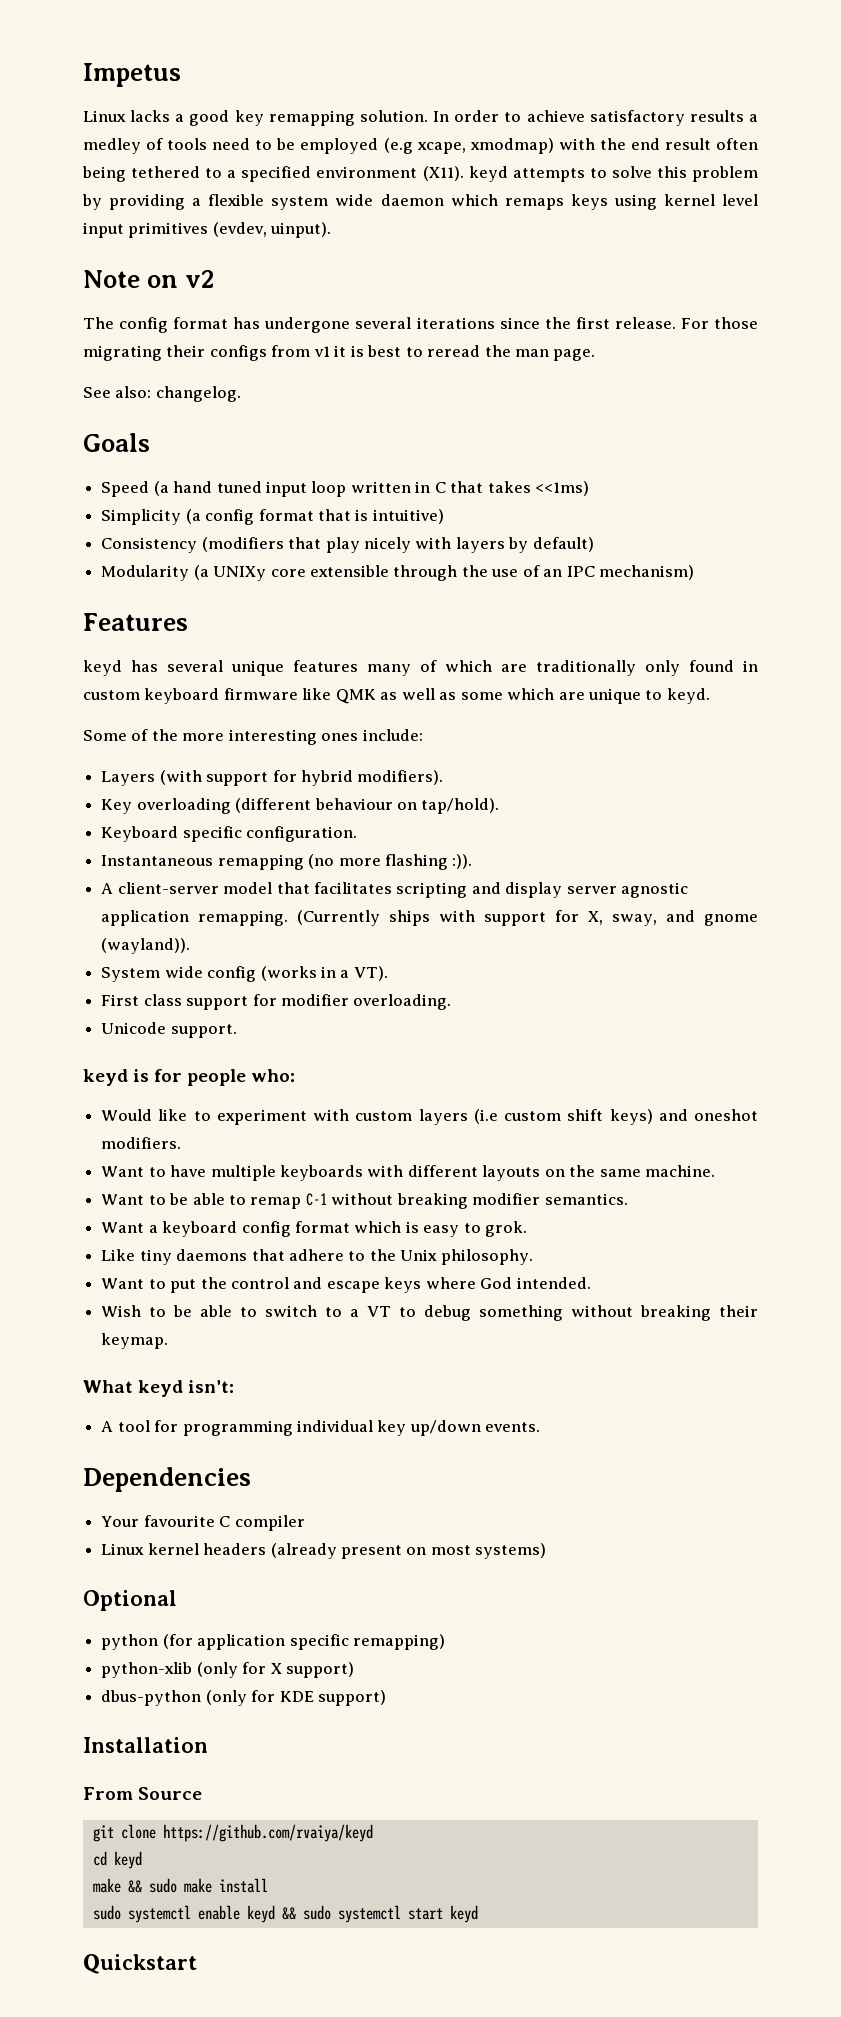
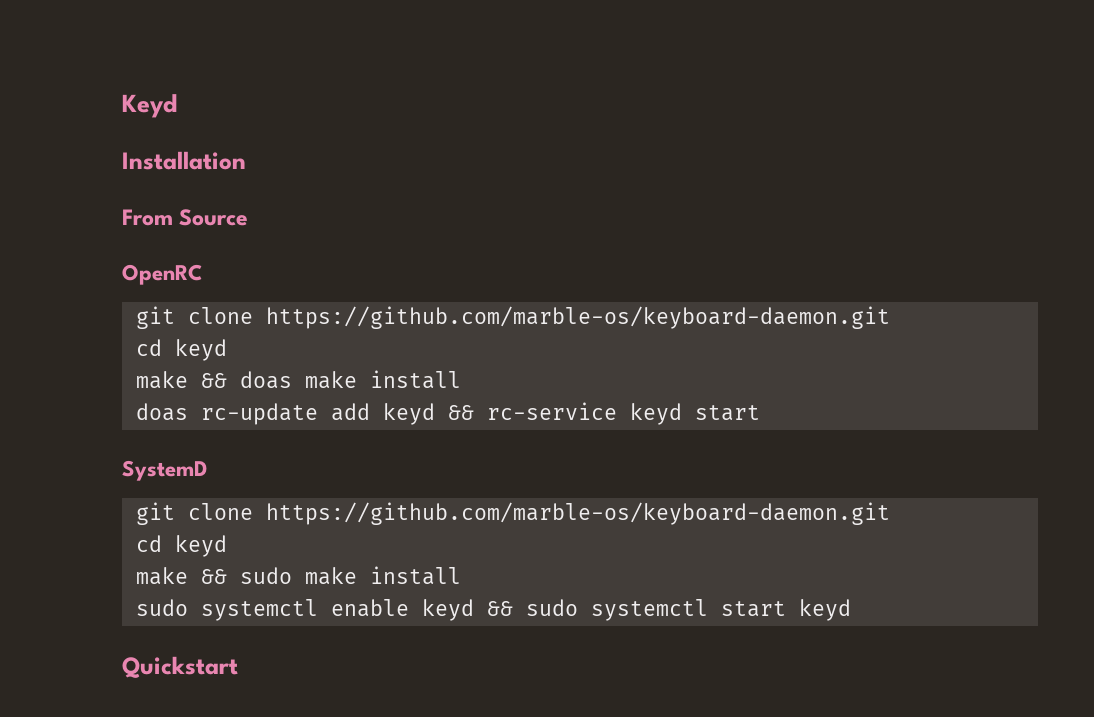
[83,63,181,87] [83,110,758,126] [83,138,758,154] [82,166,759,182] [82,194,759,210] [83,222,332,238] [83,270,215,288] [83,317,759,333] [83,345,596,361] [83,386,241,402] [83,433,150,452] [101,481,590,497] [101,509,444,525] [101,537,594,553] [101,565,695,581] [83,613,188,631] [83,660,758,676] [83,688,710,704] [83,729,423,745] [101,770,444,786] [101,798,500,814] [101,826,358,842] [101,854,473,870] [101,882,689,898] [101,910,759,926] [101,938,191,954] [101,966,388,982] [101,994,452,1010] [101,1022,237,1038] [83,1069,295,1086] [101,1109,758,1125] [101,1137,182,1149] [101,1165,716,1181] [101,1193,628,1209] [101,1221,528,1237] [101,1249,533,1265] [101,1277,591,1293] [101,1305,758,1321] [101,1333,169,1349] [83,1380,235,1397] [101,1420,541,1436] [83,1467,251,1492] [101,1515,305,1531] [101,1543,547,1559] [83,1590,177,1611] [101,1634,445,1650] [101,1662,354,1678] [101,1690,386,1706] Impetus // Linux lacks a good key remapping solution. In order to achieve satisfactory results a medley of tools need to be employed (e.g xcape, xmodmap) with the end result often being tethered to a specified environment (X11). keyd attempts to solve this problem by providing a flexible system wide daemon which remaps keys using kernel level input primitives (evdev, uinput). // Note on v2 // The config format has undergone several iterations since the first release. For those migrating their configs from v1 it is best to reread the man page. // See also: changelog. // Goals // Speed (a hand tuned input loop written in C that takes <<1ms) // Simplicity (a config format that is intuitive) // Consistency (modifiers that play nicely with layers by default) // Modularity (a UNIXy core extensible through the use of an IPC mechanism) // Features // keyd has several unique features many of which are traditionally only found in custom keyboard firmware like QMK as well as some which are unique to keyd. // Some of the more interesting ones include: // Layers (with support for hybrid modifiers). // Key overloading (different behaviour on tap/hold). // Keyboard specific configuration. // Instantaneous remapping (no more flashing :)). // A client-server model that facilitates scripting and display server agnostic application remapping. (Currently ships with support for X, sway, and gnome (wayland)). // System wide config (works in a VT). // First class support for modifier overloading. // Unicode support. // keyd is for people who: // Would like to experiment with custom layers (i.e custom shift keys) and oneshot modifiers. // Want to have multiple keyboards with different layouts on the same machine. // Want to be able to remap C-1 without breaking modifier semantics. // Want a keyboard config format which is easy to grok. // Like tiny daemons that adhere to the Unix philosophy. // Want to put the control and escape keys where God intended. // Wish to be able to switch to a VT to debug something without breaking their keymap. // What keyd isn't: // A tool for programming individual key up/down events. // Dependencies // Your favourite C compiler // Linux kernel headers (already present on most systems) // Optional // python (for application specific remapping) // python-xlib (only for X support) // dbus-python (only for KDE support) -> [122,94,178,118] Keyd
[92,1824,373,1842] // git clone https://github.com/rvaiya/keyd -> [122,264,202,285] [135,306,890,329] [135,339,227,361] [135,370,461,389] [135,402,760,425] [122,460,207,481] [135,502,890,525] // OpenRC // git clone https://github.com/marble-os/keyboard-daemon.git // cd keyd // make && doas make install // doas rc-update add keyd && rc-service keyd start // SystemD // git clone https://github.com/marble-os/keyboard-daemon.git

